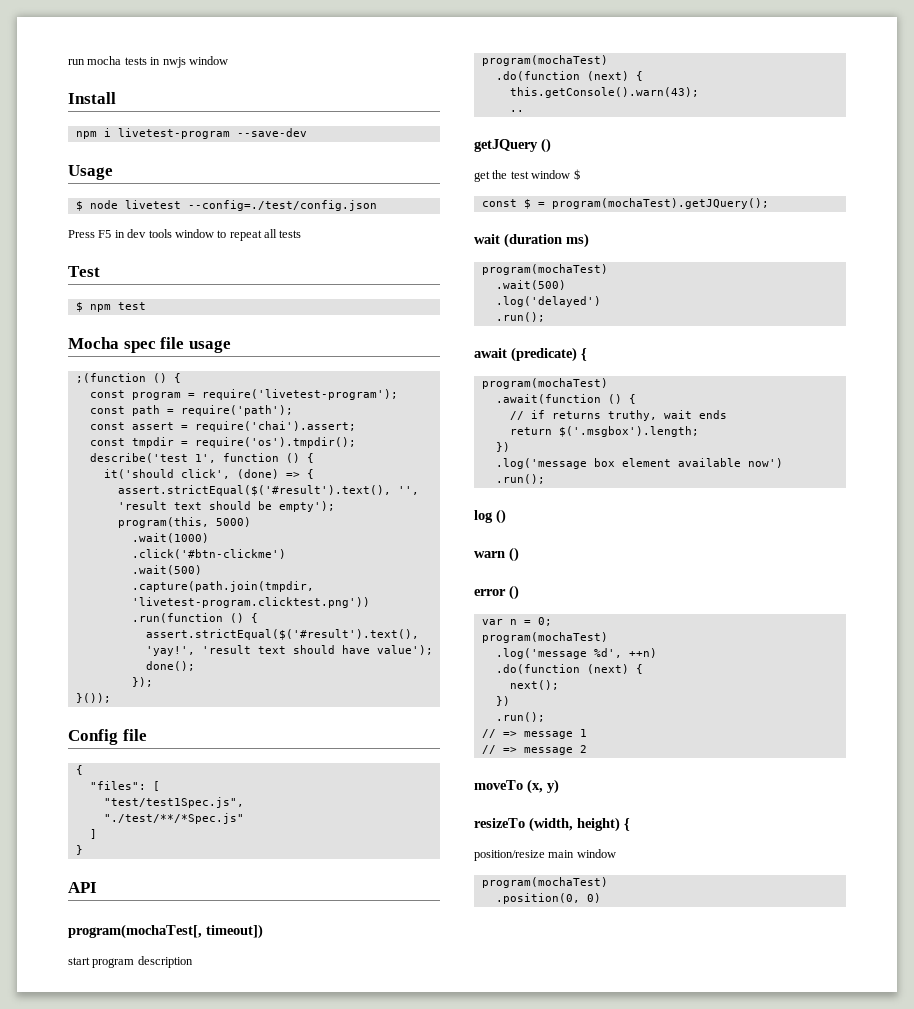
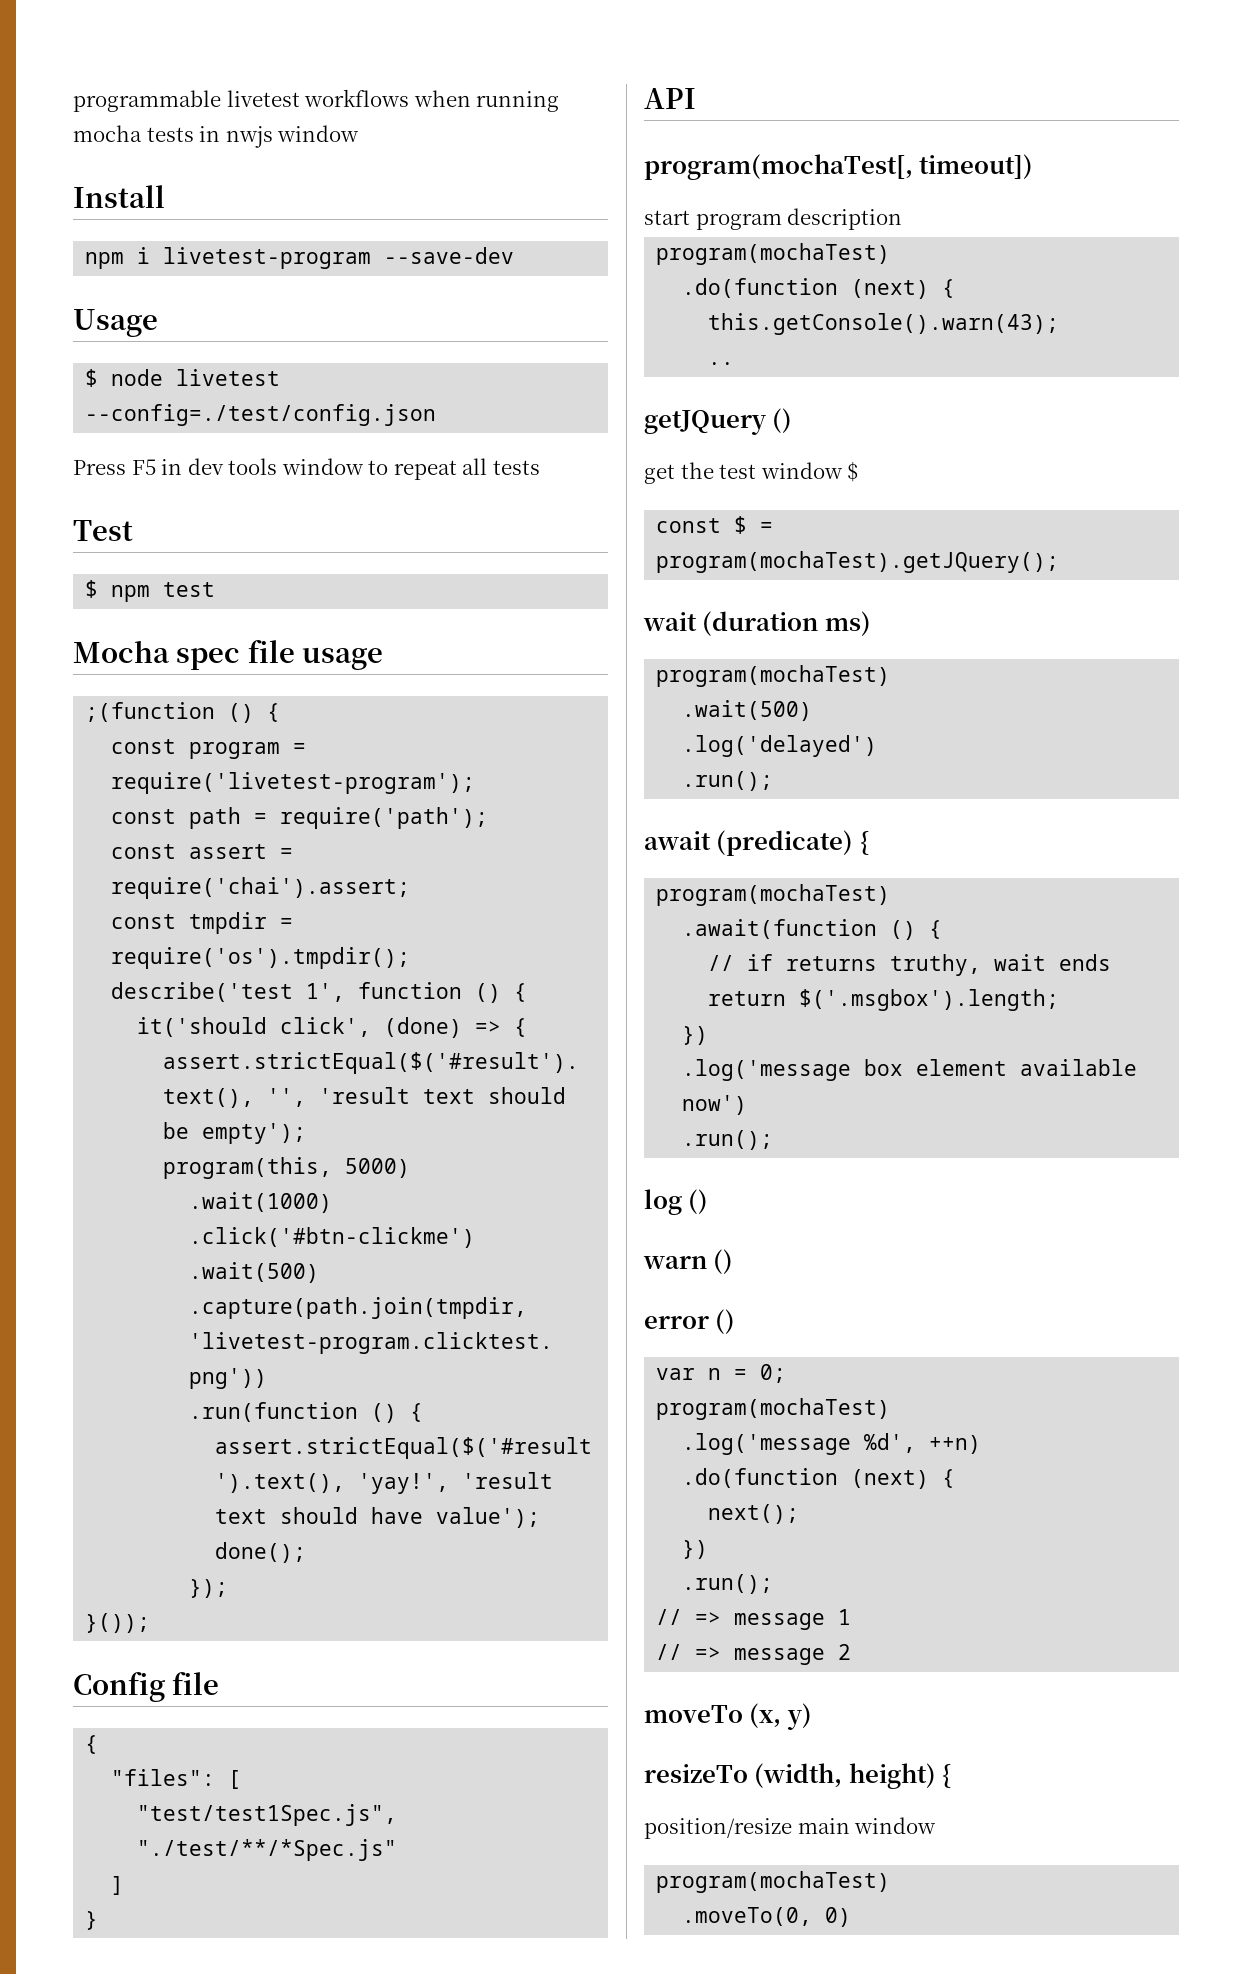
[68,59,85,65] run -> [73,89,560,112] programmable livetest workflows when running
[495,893,580,904] .position(0, -> [682,1907,813,1926] .moveTo(0,

